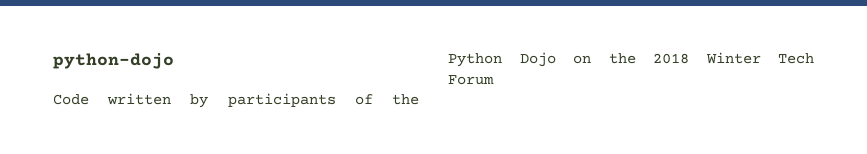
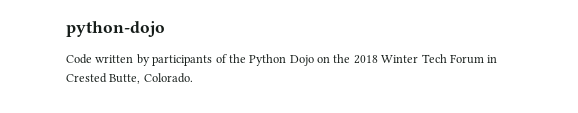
(494, 80) none -> [487,55,498,63] [66,73,193,84] in Crested Butte, Colorado.

